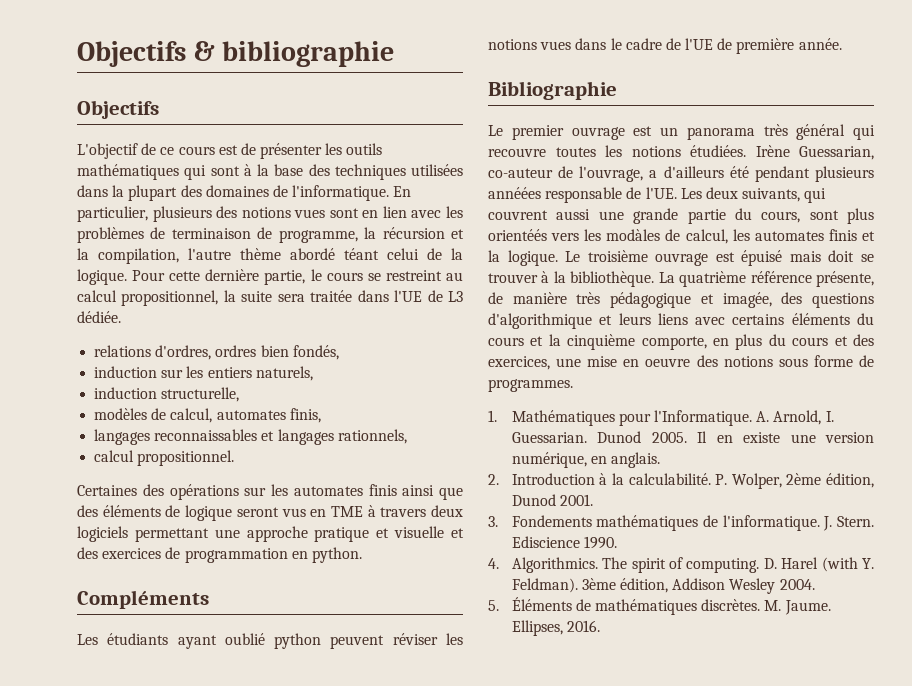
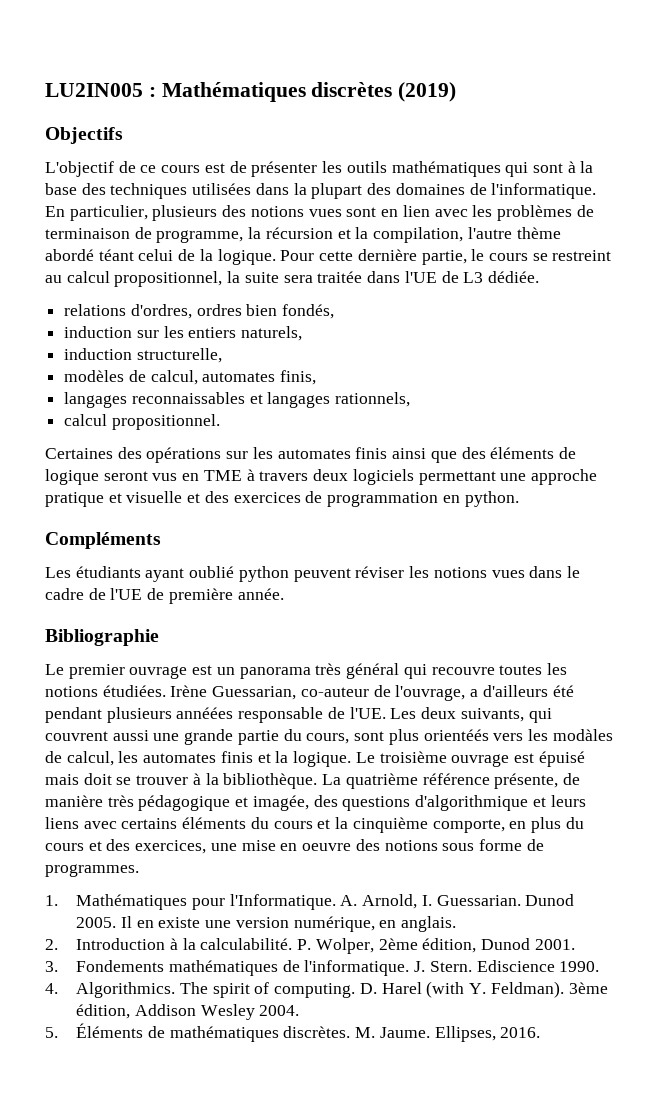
[77,41,395,67] Objectifs & bibliographie -> [45,82,457,102] LU2IN005 : Mathématiques discrètes (2019)

